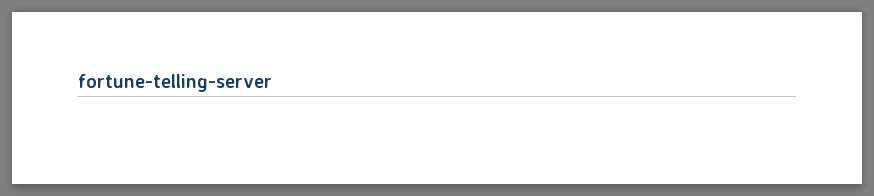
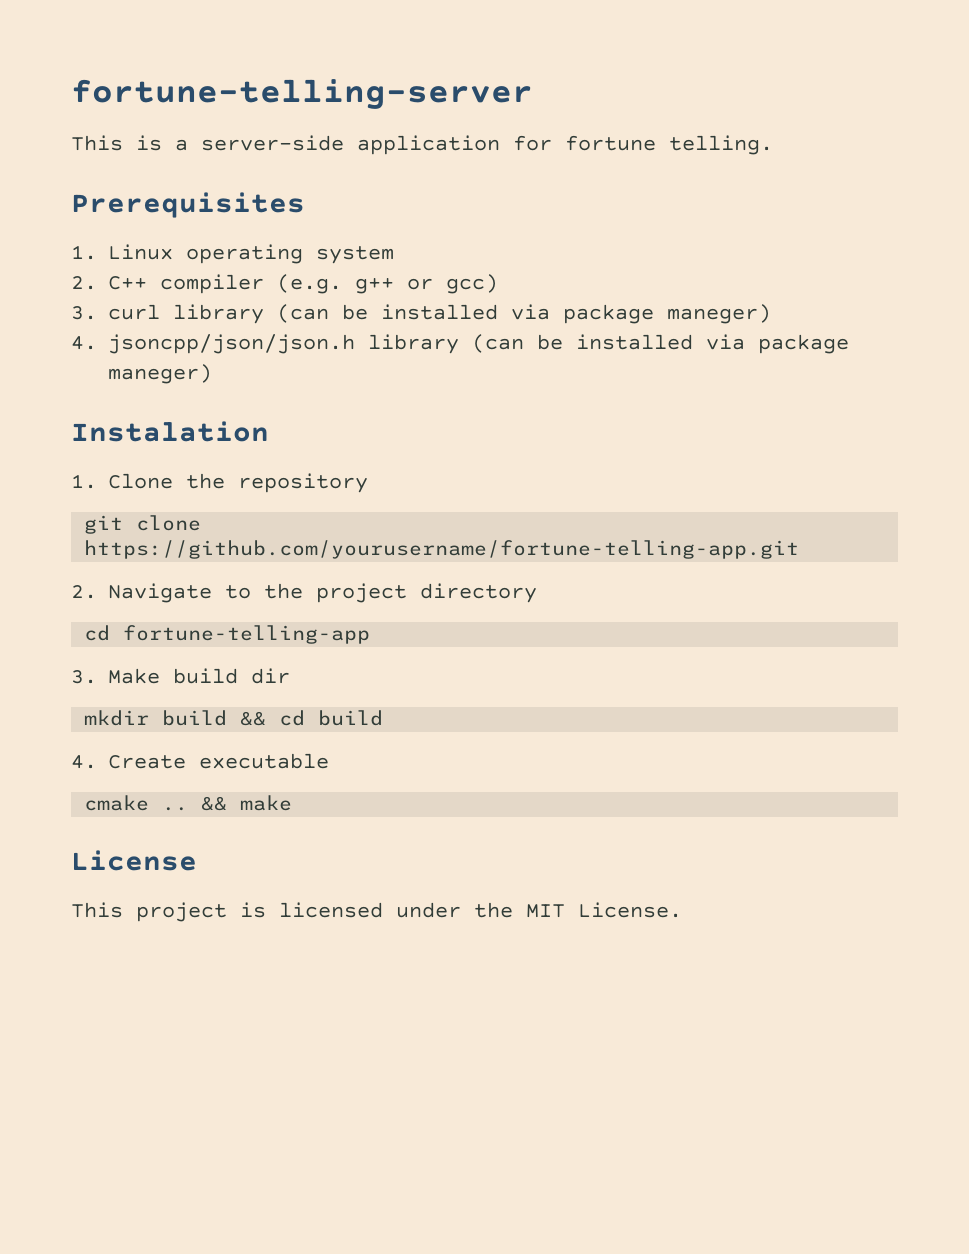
(272, 83) none -> [71,135,773,155] [71,192,305,218] [71,244,394,264] [71,274,498,294] [71,304,771,324] [71,334,849,354] [108,364,212,384] [71,421,269,442] [71,473,368,493] [84,515,202,534] [84,540,800,559] [71,583,537,603] [84,625,371,644] [71,668,290,684] [84,710,384,726] [71,753,329,769] [84,795,293,811] [71,850,197,871] [71,902,682,922] // This is a server-side application for fortune telling. // Prerequisites // 1. Linux operating system // 2. C++ compiler (e.g. g++ or gcc) // 3. curl library (can be installed via package maneger) // 4. jsoncpp/json/json.h library (can be installed via package maneger) // Instalation // 1. Clone the repository // git clone https://github.com/yourusername/fortune-telling-app.git // 2. Navigate to the project directory // cd fortune-telling-app // 3. Make build dir // mkdir build && cd build // 4. Create executable // cmake .. && make // License // This project is licensed under the MIT License.

